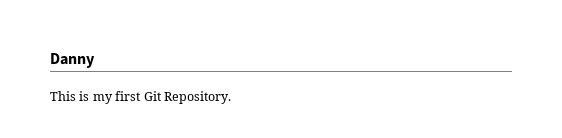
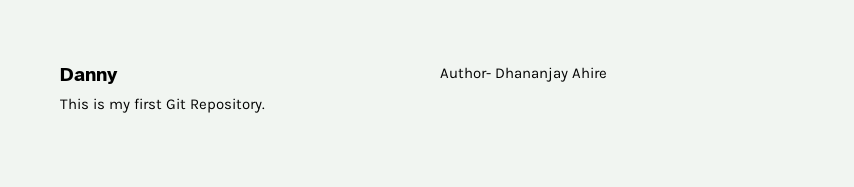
(231, 97) none -> [440,67,608,82] // Author- Dhananjay Ahire

